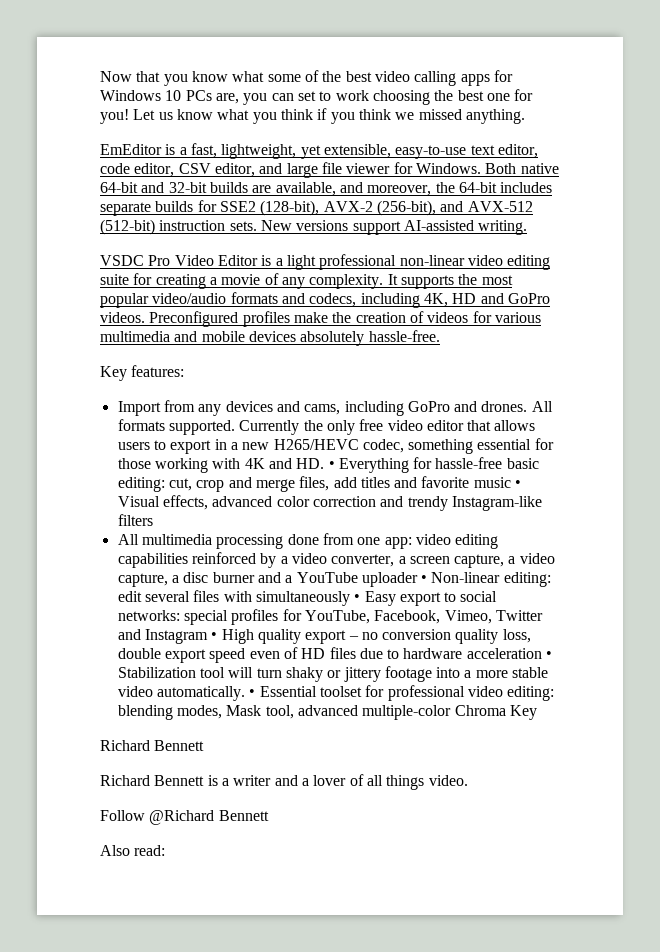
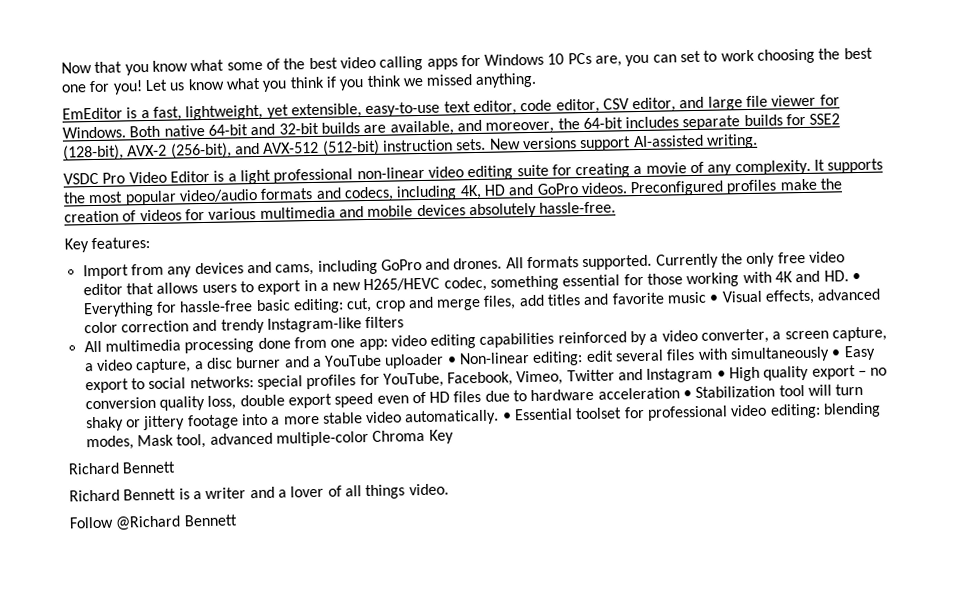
[100,845,166,856] // Also read: -> (238, 520) none

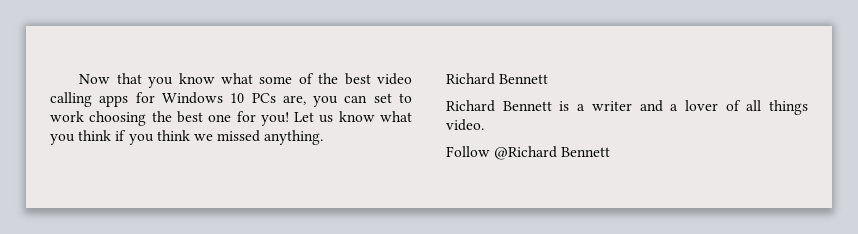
[62,94,840,121] [62,113,841,139] [63,133,758,161] [63,158,884,185] [63,178,843,206] [64,201,617,223] [64,236,151,253] [82,251,846,280] [82,270,862,296] [82,288,881,318] [83,316,405,334] [83,326,888,354] [84,345,876,374] [84,365,888,394] [84,383,864,411] [85,402,882,432] [85,429,454,451] // EmEditor is a fast, lightweight, yet extensible, easy-to-use text editor, code editor, CSV editor, and large file viewer for Windows. Both native 64-bit and 32-bit builds are available, and moreover, the 64-bit includes separate builds for SSE2 (128-bit), AVX-2 (256-bit), and AVX-512 (512-bit) instruction sets. New versions support AI-assisted writing. // VSDC Pro Video Editor is a light professional non-linear video editing suite for creating a movie of any complexity. It supports the most popular video/audio formats and codecs, including 4K, HD and GoPro videos. Preconfigured profiles make the creation of videos for various multimedia and mobile devices absolutely hassle-free. // Key features: // Import from any devices and cams, including GoPro and drones. All formats supported. Сurrently the only free video editor that allows users to export in a new H265/HEVC codec, something essential for those working with 4K and HD. • Everything for hassle-free basic editing: cut, crop and merge files, add titles and favorite music • Visual effects, advanced color correction and trendy Instagram-like filters // All multimedia processing done from one app: video editing capabilities reinforced by a video converter, a screen capture, a video capture, a disc burner and a YouTube uploader • Non-linear editing: edit several files with simultaneously • Easy export to social networks: special profiles for YouTube, Facebook, Vimeo, Twitter and Instagram • High quality export – no conversion quality loss, double export speed even of HD files due to hardware acceleration • Stabilization tool will turn shaky or jittery footage into a more stable video automatically. • Essential toolset for professional video editing: blending modes, Mask tool, advanced multiple-color Chroma Key -> (324, 137) none

